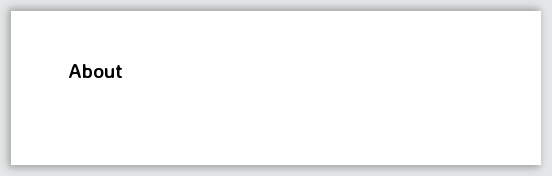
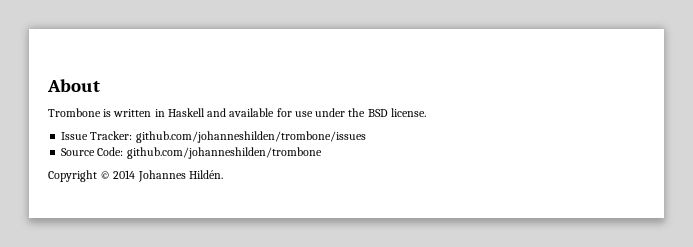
(123, 71) none -> [48,108,426,117] [61,131,366,143] [61,147,322,159] [48,170,223,182] // Trombone is written in Haskell and available for use under the BSD license. // Issue Tracker: github.com/johanneshilden/trombone/issues // Source Code: github.com/johanneshilden/trombone // Copyright © 2014 Johannes Hildén.

